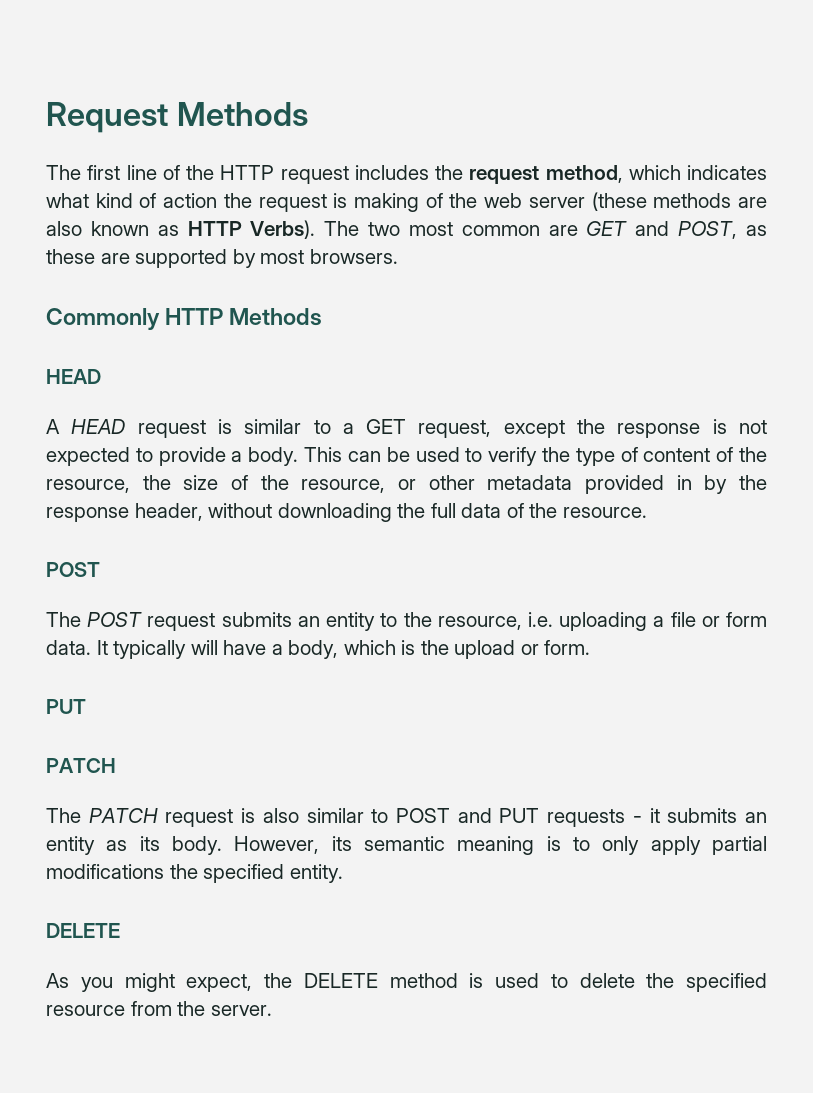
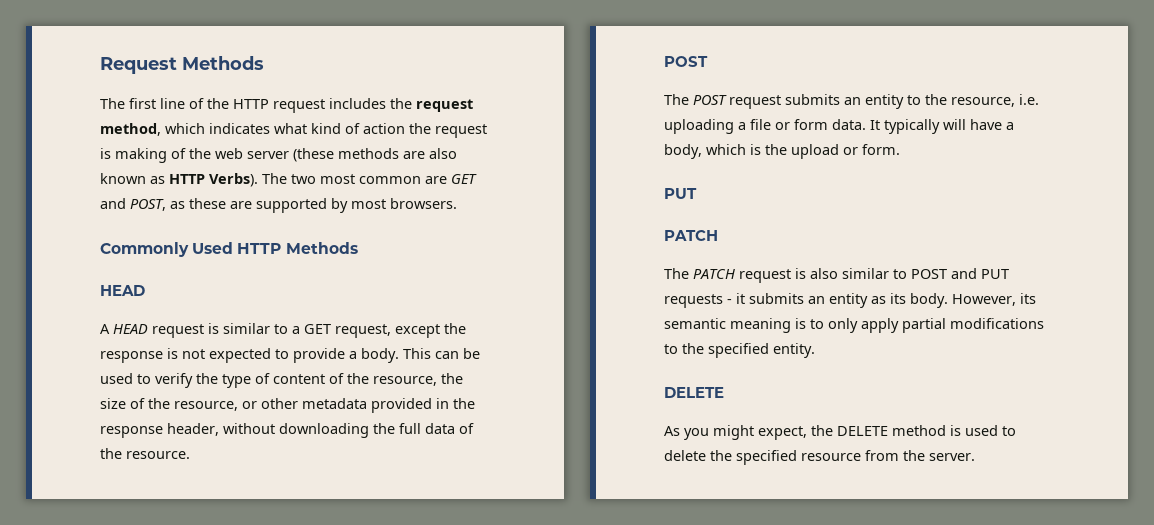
(160, 319) none -> [192,242,234,254] Used
[704,475,728,494] by -> (449, 403) none
(164, 871) none -> [664,344,678,354] to

